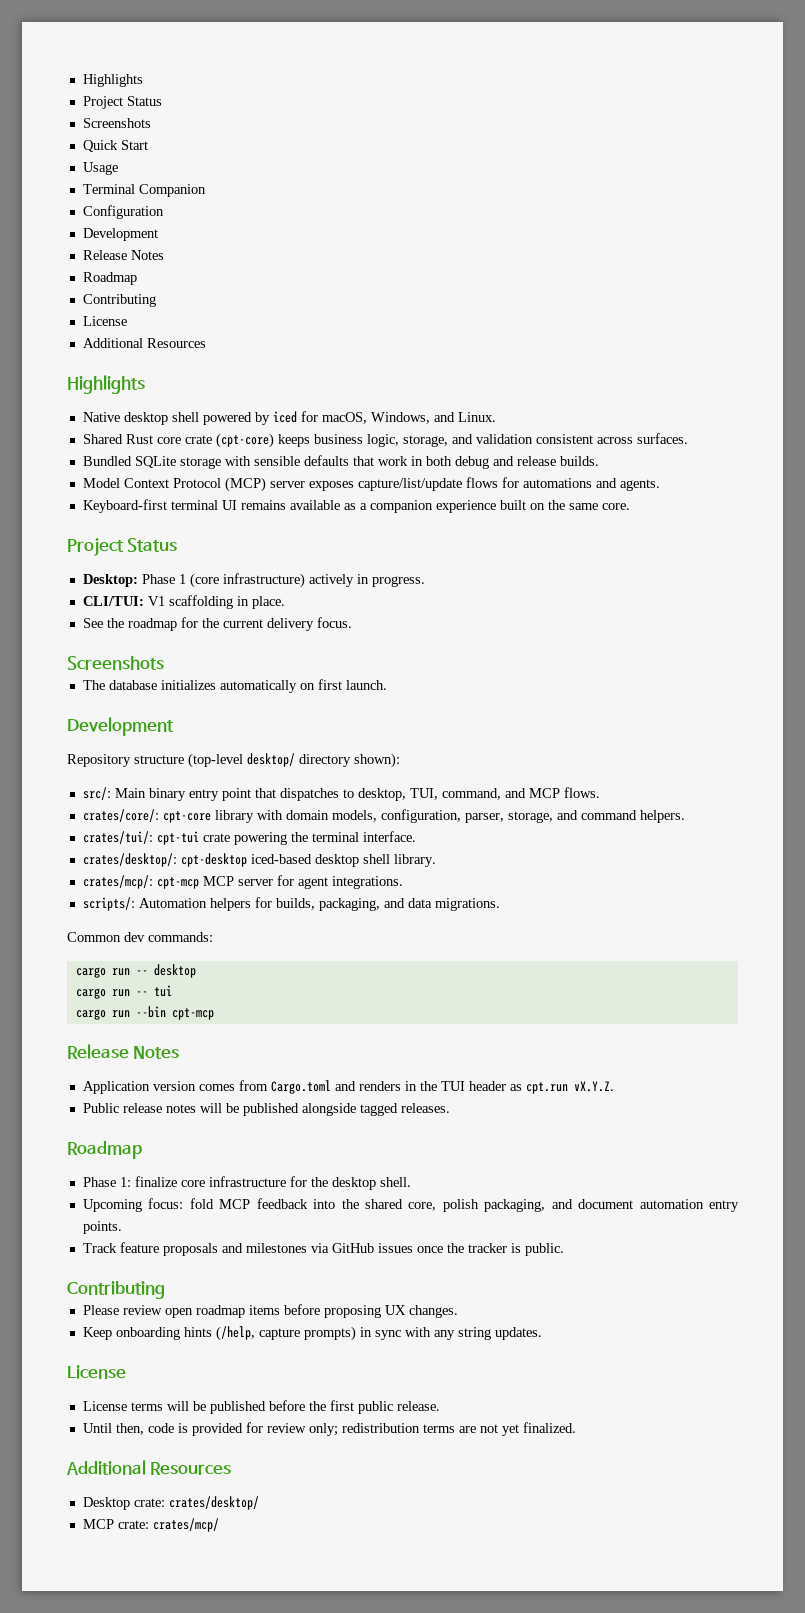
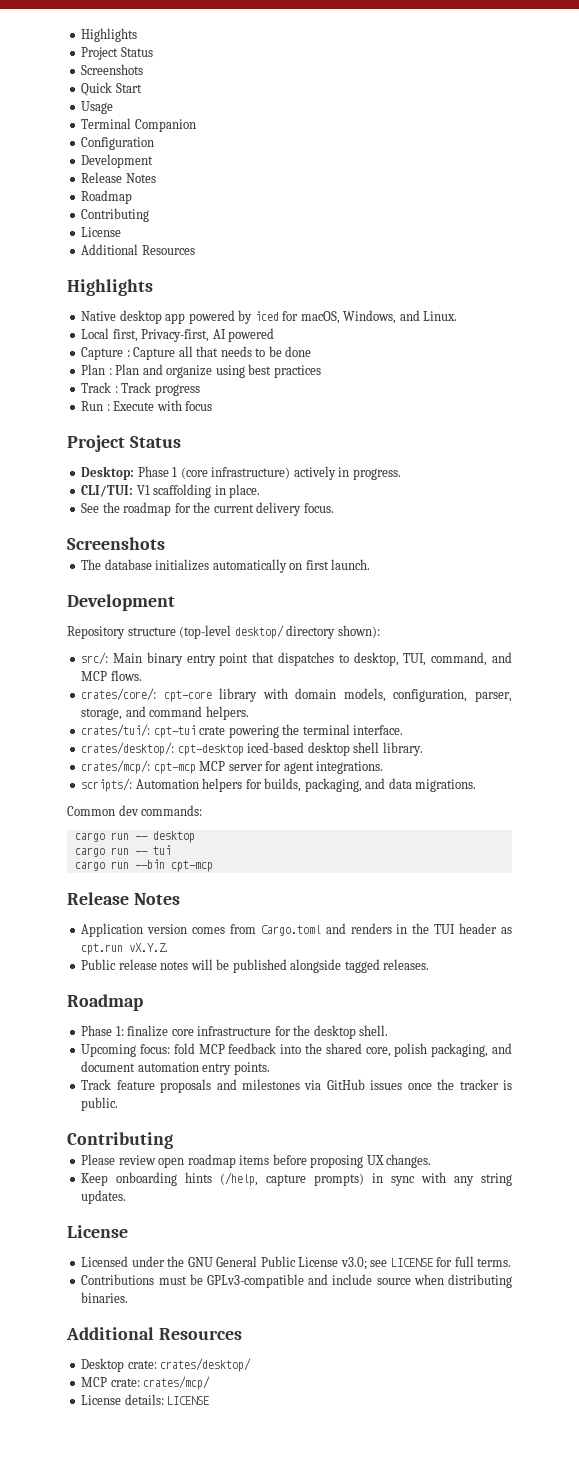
[171,412,199,422] shell -> [165,313,186,324] app
[82,433,688,448] [82,455,599,469] [82,477,660,492] [82,499,630,513] Shared Rust core crate (cpt-core) keeps business logic, storage, and validation consistent across surfaces. // Bundled SQLite storage with sensible defaults that work in both debug and release builds. // Model Context Protocol (MCP) server exposes capture/list/update flows for automations and agents. // Keyboard-first terminal UI remains available as a companion experience built on the same core. -> [81,328,275,342] [81,346,312,360] [81,364,321,378] [81,382,200,396] [81,400,213,411] Local first, Privacy-first, AI powered // Capture : Capture all that needs to be done // Plan : Plan and organize using best practices // Track : Track progress // Run : Execute with focus
[82,1400,440,1414] [82,1422,576,1436] License terms will be published before the first public release. // Until then, code is provided for review only; redistribution terms are not yet finalized. -> [81,1256,512,1270] [81,1274,512,1288] [81,1292,129,1303] Licensed under the GNU General Public License v3.0; see LICENSE for full terms. // Contributions must be GPLv3-compatible and include source when distributing binaries.
(219, 1525) none -> [81,1394,210,1405] // License details: LICENSE

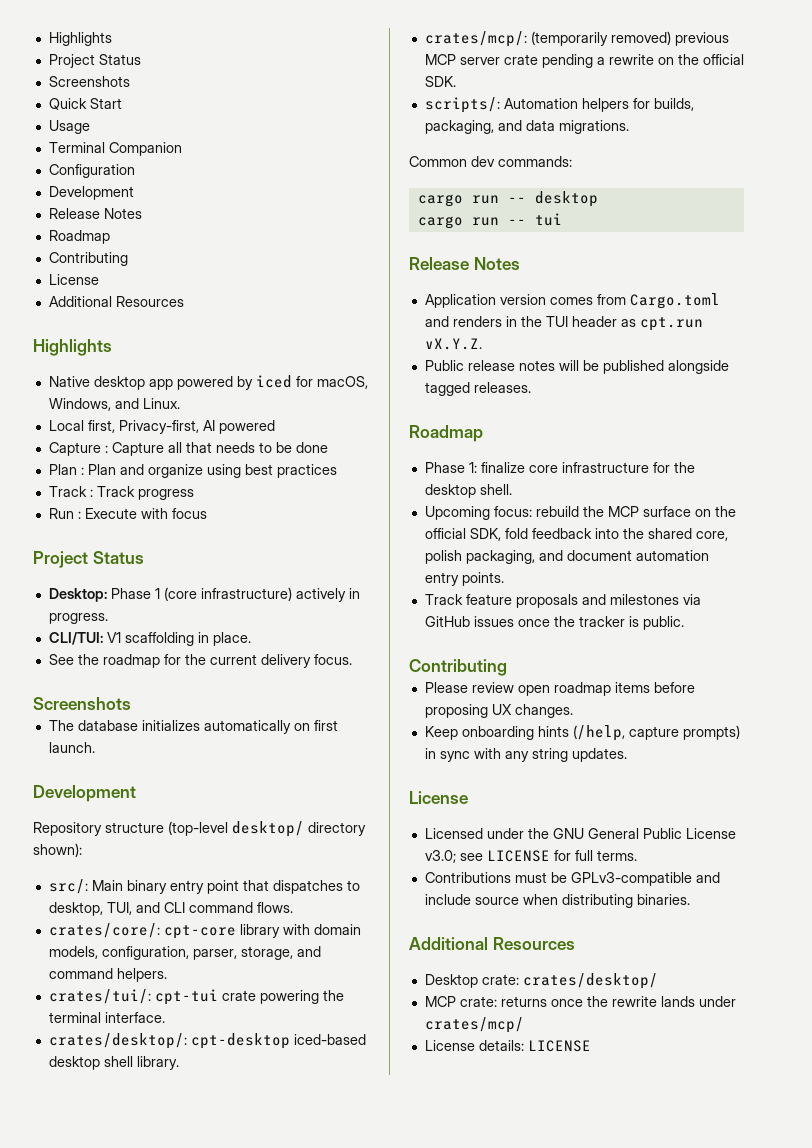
[431,652,512,666] [81,671,108,681] command, and MCP -> [135,902,253,913] and CLI command
[153,761,384,774] cpt-mcp MCP server for agent integrations. -> [530,31,729,46] [424,54,744,68] [424,76,456,87] (temporarily removed) previous MCP server crate pending a rewrite on the official SDK.
[74,859,213,872] // cargo run --bin cpt-mcp -> (562, 219) none
[173,1043,225,1054] fold MCP -> [535,506,736,517] [424,528,528,541] rebuild the MCP surface on the official SDK, fold
(140, 1382) none -> [500,996,736,1007] returns once the rewrite lands under

